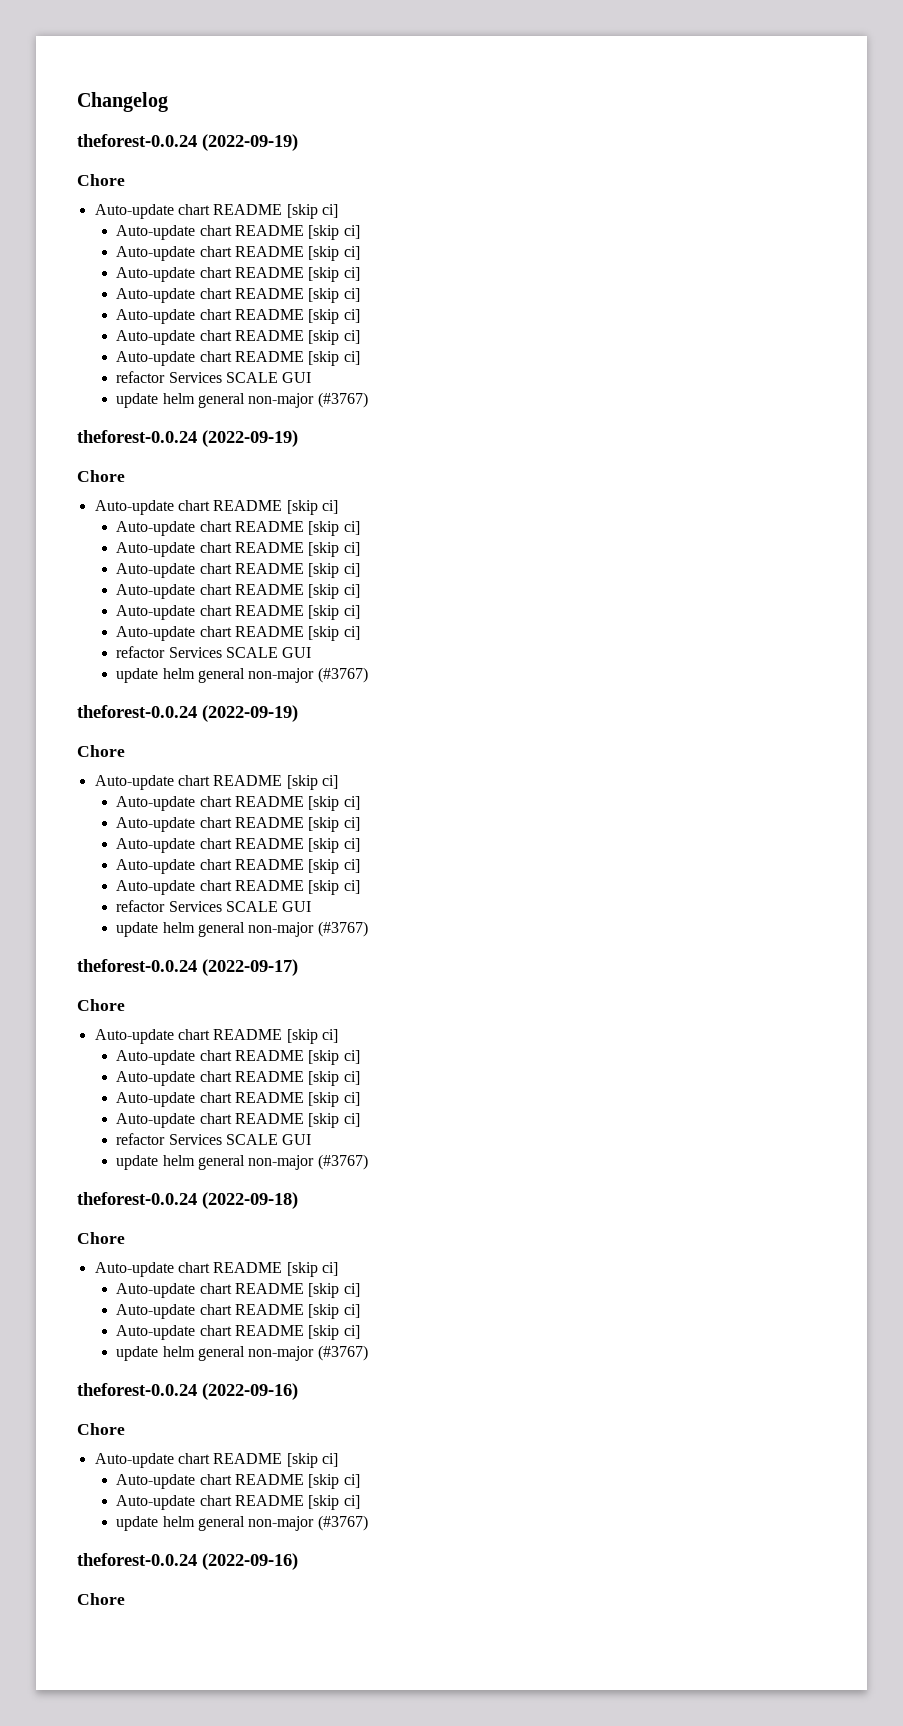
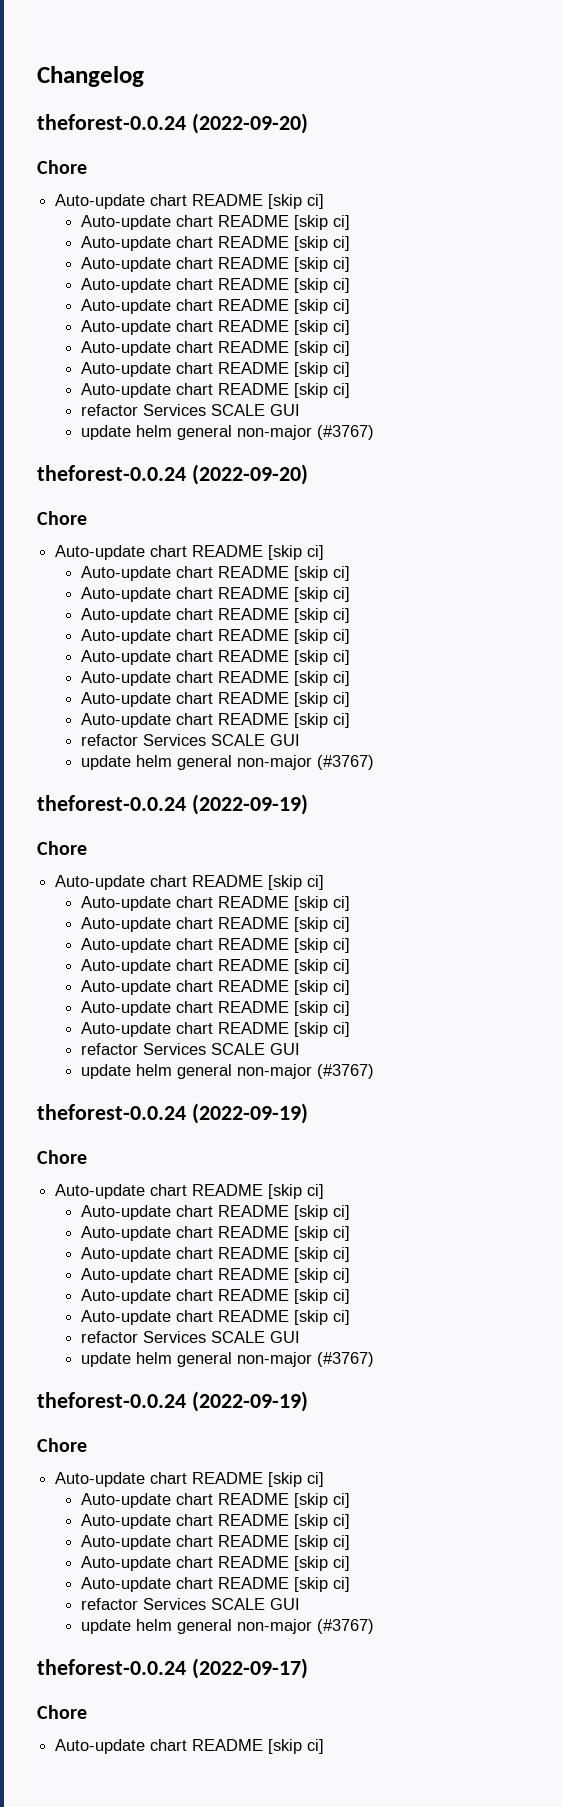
(168, 102) none -> [37,113,308,134] [37,160,87,174] [55,194,325,209] [80,215,350,230] [80,236,350,251] [80,257,350,272] [80,278,350,293] [80,299,350,314] [80,320,350,335] [80,341,350,356] [80,362,350,377] [80,383,350,398] [80,404,300,416] [80,425,374,440] [37,464,308,485] [37,511,87,525] [55,545,325,560] [80,566,350,581] [80,587,350,602] [80,608,350,623] [80,629,350,644] [80,650,350,665] [80,671,350,686] [80,692,350,707] [80,713,350,728] [80,734,300,746] [80,755,374,770] // theforest-0.0.24 (2022-09-20) // Chore // Auto-update chart README [skip ci] // Auto-update chart README [skip ci] // Auto-update chart README [skip ci] // Auto-update chart README [skip ci] // Auto-update chart README [skip ci] // Auto-update chart README [skip ci] // Auto-update chart README [skip ci] // Auto-update chart README [skip ci] // Auto-update chart README [skip ci] // Auto-update chart README [skip ci] // refactor Services SCALE GUI // update helm general non-major (#3767) // theforest-0.0.24 (2022-09-20) // Chore // Auto-update chart README [skip ci] // Auto-update chart README [skip ci] // Auto-update chart README [skip ci] // Auto-update chart README [skip ci] // Auto-update chart README [skip ci] // Auto-update chart README [skip ci] // Auto-update chart README [skip ci] // Auto-update chart README [skip ci] // Auto-update chart README [skip ci] // refactor Services SCALE GUI // update helm general non-major (#3767)
[116,1050,360,1065] [116,1071,360,1086] [116,1092,360,1107] [116,1113,360,1128] [116,1133,312,1145] [116,1154,368,1170] [77,1192,298,1209] [77,1232,125,1244] [94,1262,338,1277] [116,1283,360,1298] [116,1304,360,1319] [116,1325,360,1340] [116,1345,368,1361] [77,1383,298,1400] [77,1423,125,1435] [94,1453,338,1468] [116,1474,360,1489] [116,1495,360,1510] [116,1515,368,1531] [77,1553,298,1570] [77,1593,125,1605] // Auto-update chart README [skip ci] // Auto-update chart README [skip ci] // Auto-update chart README [skip ci] // Auto-update chart README [skip ci] // refactor Services SCALE GUI // update helm general non-major (#3767) // theforest-0.0.24 (2022-09-18) // Chore // Auto-update chart README [skip ci] // Auto-update chart README [skip ci] // Auto-update chart README [skip ci] // Auto-update chart README [skip ci] // update helm general non-major (#3767) // theforest-0.0.24 (2022-09-16) // Chore // Auto-update chart README [skip ci] // Auto-update chart README [skip ci] // Auto-update chart README [skip ci] // update helm general non-major (#3767) // theforest-0.0.24 (2022-09-16) // Chore -> (325, 1746) none

